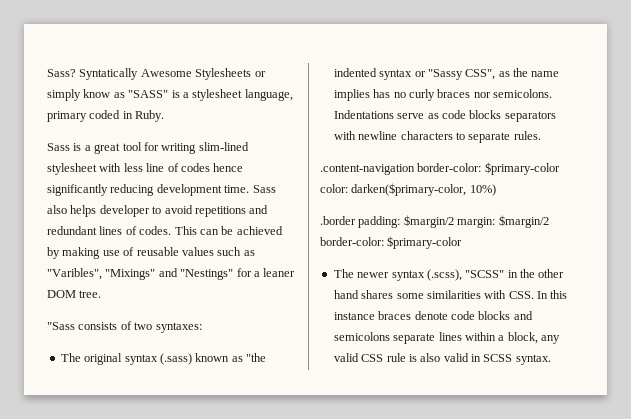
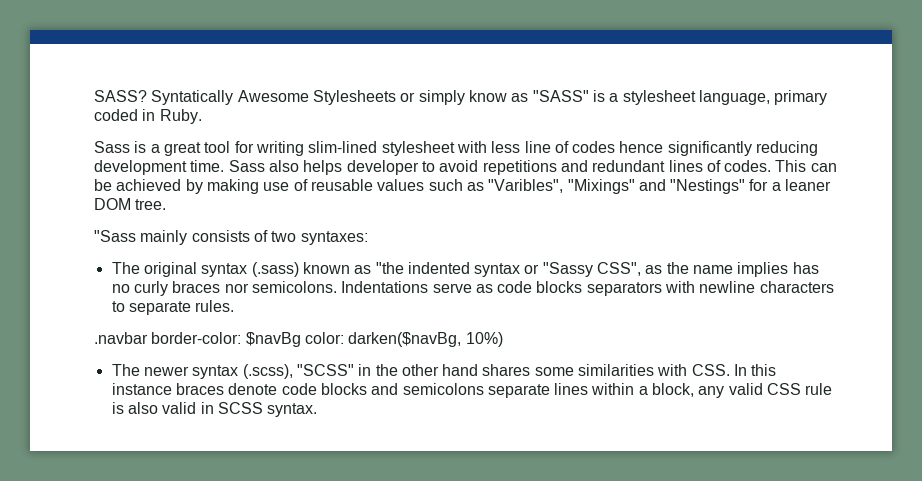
[47,69,76,77] Sass? -> [94,90,147,102] SASS?
(75, 326) none -> [140,230,188,245] mainly
[320,162,560,175] [320,183,496,196] [320,215,549,228] [320,236,463,249] .content-navigation border-color: $primary-color color: darken($primary-color, 10%) // .border padding: $margin/2 margin: $margin/2 border-color: $primary-color -> [94,332,503,347] .navbar border-color: $navBg color: darken($navBg, 10%)

